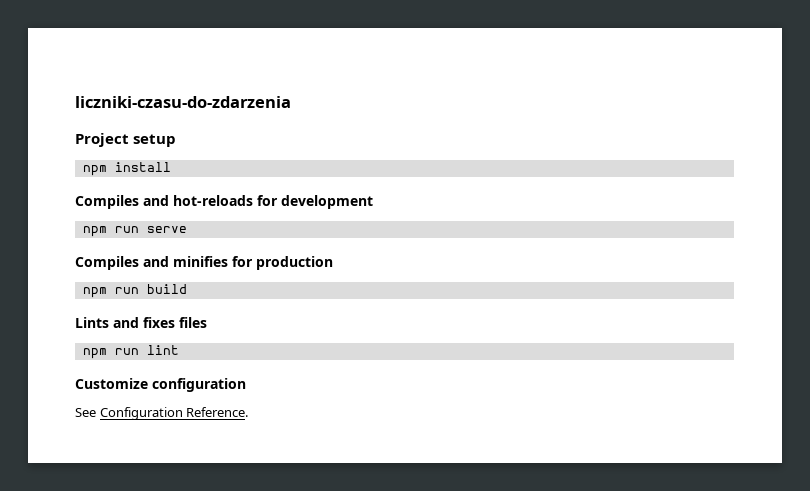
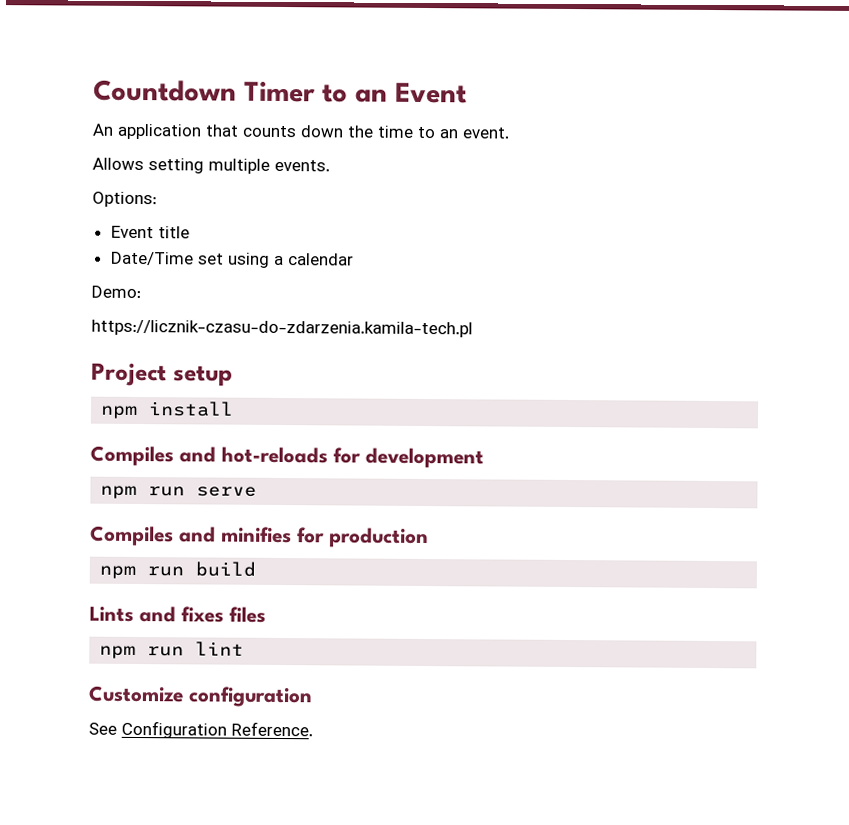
[75,96,291,108] liczniki-czasu-do-zdarzenia -> [93,79,467,104] [92,123,509,140] [92,157,330,174] [92,191,157,208] [110,225,190,239] [110,251,354,268] [91,285,141,299] [91,319,473,338] Countdown Timer to an Event // An application that counts down the time to an event. // Allows setting multiple events. // Options: // Event title // Date/Time set using a calendar // Demo: // https://licznik-czasu-do-zdarzenia.kamila-tech.pl

